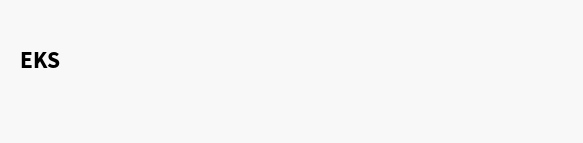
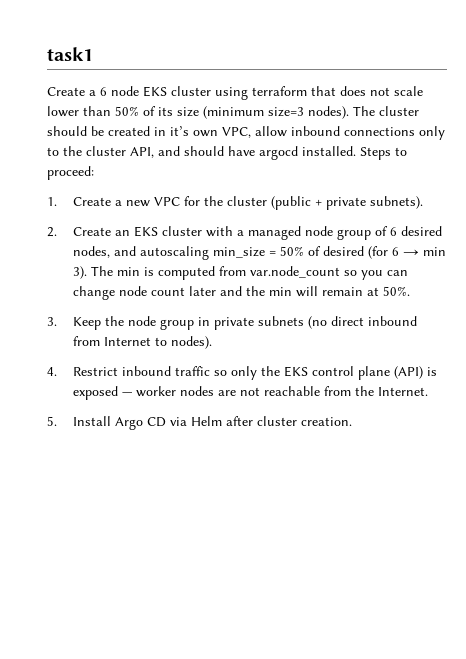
[20,52,60,68] EKS -> [47,47,93,61] [47,86,423,100] [47,106,419,119] [47,126,445,140] [47,146,407,160] [47,166,94,180] [47,196,424,210] [47,226,443,240] [73,246,447,260] [73,266,409,280] [73,286,411,300] [47,316,418,330] [73,336,213,349] [47,366,438,380] [73,386,429,400] [47,416,353,430] task1 // Create a 6 node EKS cluster using terraform that does not scale lower than 50% of its size (minimum size=3 nodes). The cluster should be created in it’s own VPC, allow inbound connections only to the cluster API, and should have argocd installed. Steps to proceed: // 1. Create a new VPC for the cluster (public + private subnets). // 2. Create an EKS cluster with a managed node group of 6 desired nodes, and autoscaling min_size = 50% of desired (for 6 → min 3). The min is computed from var.node_count so you can change node count later and the min will remain at 50%. // 3. Keep the node group in private subnets (no direct inbound from Internet to nodes). // 4. Restrict inbound traffic so only the EKS control plane (API) is exposed — worker nodes are not reachable from the Internet. // 5. Install Argo CD via Helm after cluster creation.

